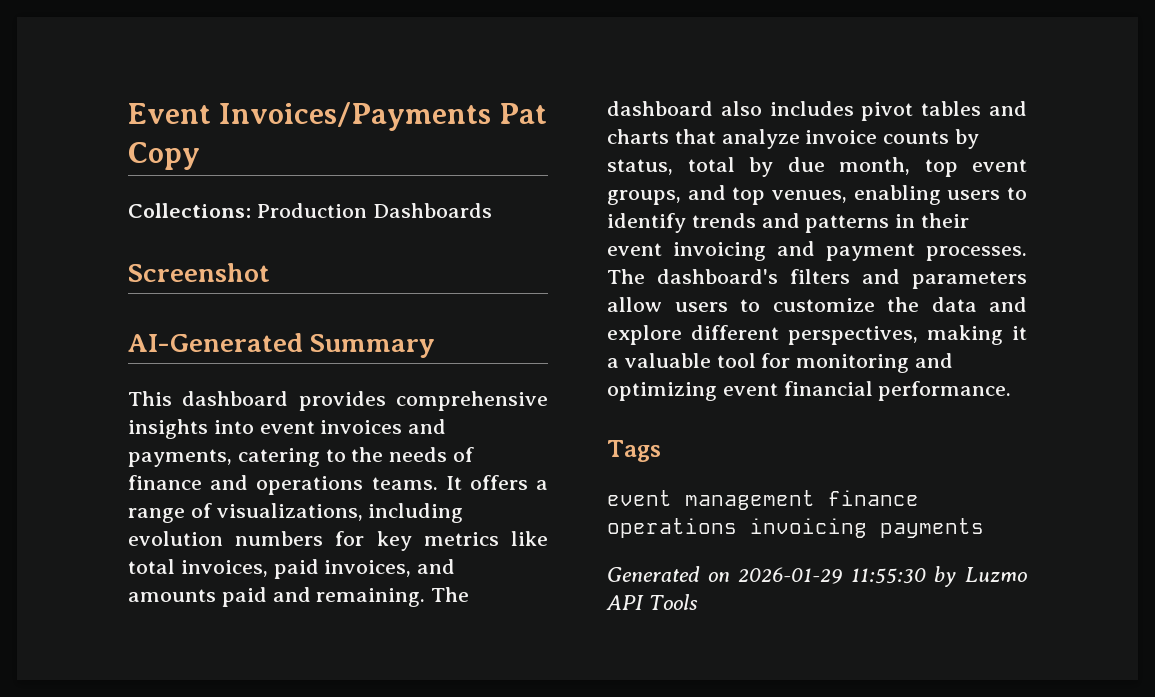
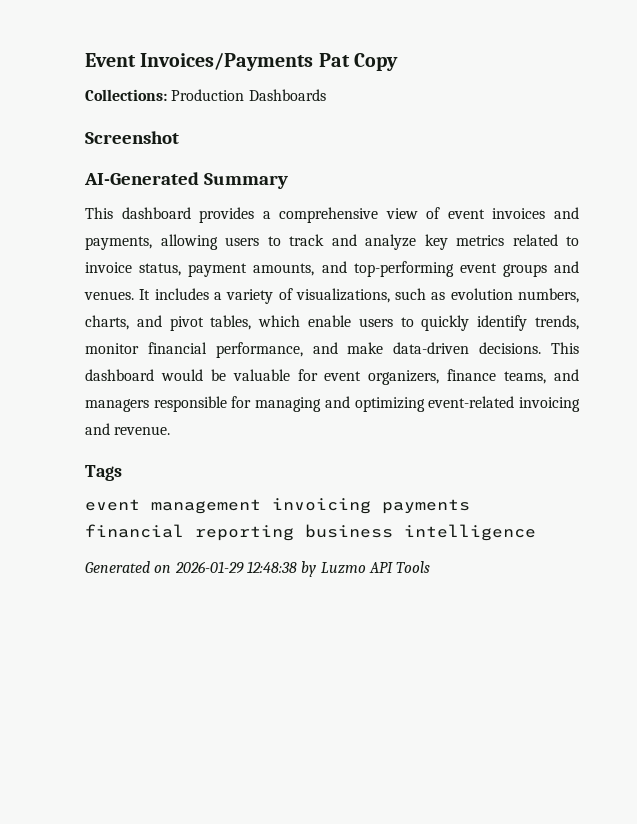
[395,391,548,411] [128,419,447,439] [128,447,475,467] [128,475,548,495] [128,503,464,523] [128,531,548,551] [128,559,456,579] [128,587,470,607] [607,101,1027,121] [607,129,980,149] [607,157,1027,177] [607,185,1027,205] [607,213,970,233] [607,241,1027,261] [607,269,1027,289] [607,297,1027,312] [607,325,1027,345] [607,353,954,373] [607,381,1012,401] comprehensive insights into event invoices and payments, catering to the needs of finance and operations teams. It offers a range of visualizations, including evolution numbers for key metrics like total invoices, paid invoices, and amounts paid and remaining. The dashboard also includes pivot tables and charts that analyze invoice counts by status, total by due month, top event groups, and top venues, enabling users to identify trends and patterns in their event invoicing and payment processes. The dashboard's filters and parameters allow users to customize the data and explore different perspectives, making it a valuable tool for monitoring and optimizing event financial performance. -> [262,207,579,223] [85,234,579,250] [85,261,579,277] [84,288,580,304] [85,315,579,331] [85,342,579,358] [85,369,580,385] [85,396,580,412] [85,423,171,435] a comprehensive view of event invoices and payments, allowing users to track and analyze key metrics related to invoice status, payment amounts, and top-performing event groups and venues. It includes a variety of visualizations, such as evolution numbers, charts, and pivot tables, which enable users to quickly identify trends, monitor financial performance, and make data-driven decisions. This dashboard would be valuable for event organizers, finance teams, and managers responsible for managing and optimizing event-related invoicing and revenue.
[828,490,919,506] [607,518,737,538] finance operations -> (261, 506) none
(984, 528) none -> [85,524,536,541] financial reporting business intelligence
[850,568,926,584] 11:55:30 -> [246,561,297,573] 12:48:38

